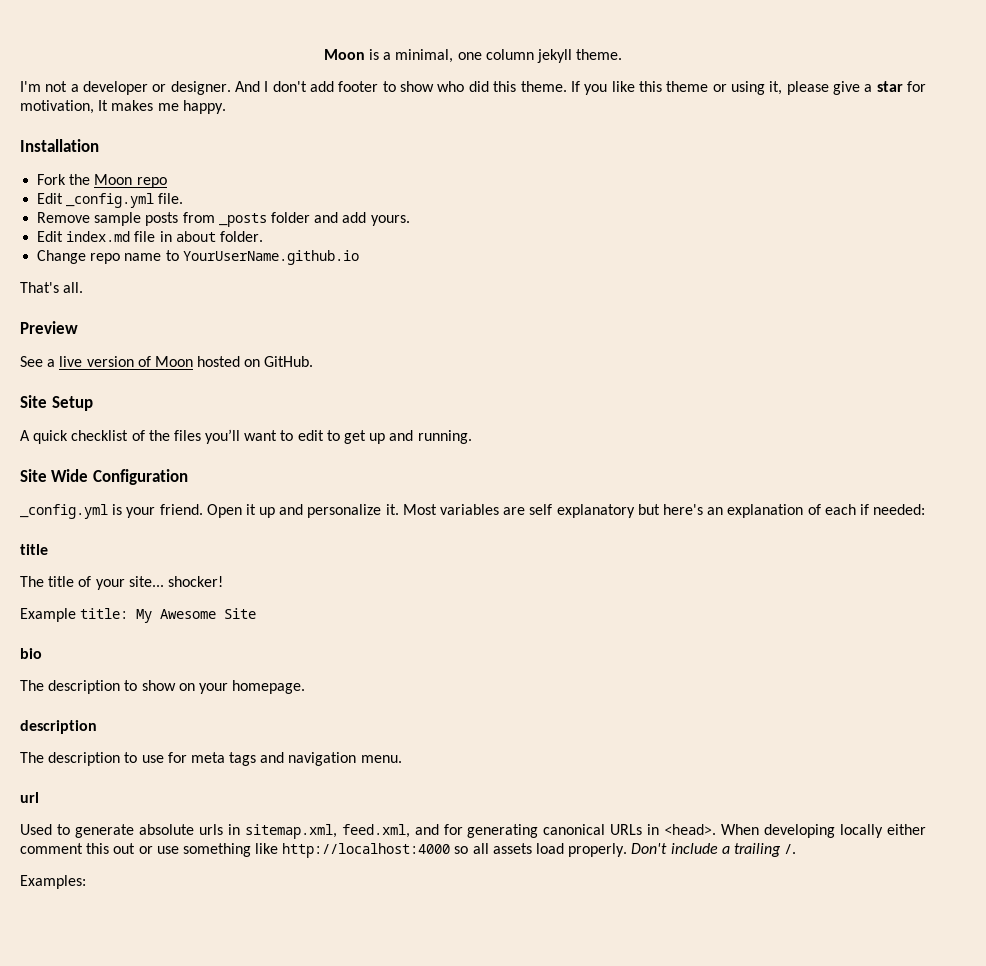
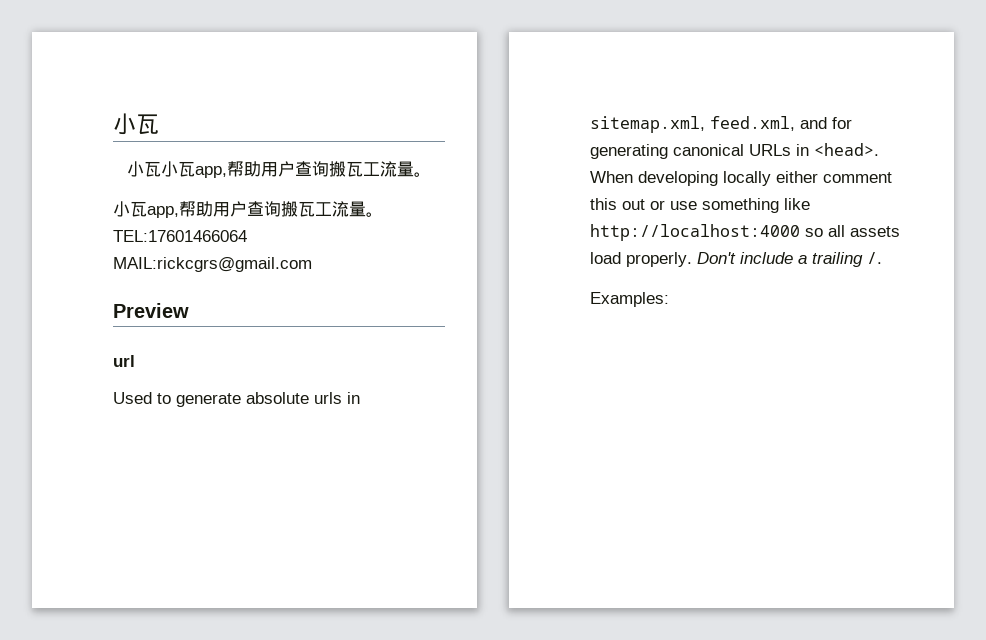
[323,49,623,63] [20,81,926,95] [20,100,226,114] [20,139,99,152] [37,174,167,188] [37,193,184,208] [37,212,410,227] [37,231,263,242] [37,250,359,265] [20,282,84,293] [20,321,78,334] [20,356,314,367] [20,395,93,411] [20,429,472,444] [20,469,188,485] [20,504,926,519] [20,544,48,555] [20,576,223,590] [20,608,257,623] [20,648,42,659] [20,680,306,694] [20,720,97,734] [20,752,402,766] Moon is a minimal, one column jekyll theme. // I'm not a developer or designer. And I don't add footer to show who did this theme. If you like this theme or using it, please give a star for motivation, It makes me happy. // Installation // Fork the Moon repo // Edit _config.yml file. // Remove sample posts from _posts folder and add yours. // Edit index.md file in about folder. // Change repo name to YourUserName.github.io // That's all. // Preview // See a live version of Moon hosted on GitHub. // Site Setup // A quick checklist of the files you’ll want to edit to get up and running. // Site Wide Configuration // _config.yml is your friend. Open it up and personalize it. Most variables are self explanatory but here's an explanation of each if needed: // title // The title of your site... shocker! // Example title: My Awesome Site // bio // The description to show on your homepage. // description // The description to use for meta tags and navigation menu. -> [113,113,159,135] [127,161,431,178] [113,201,383,218] [113,230,247,242] [113,257,312,272] [113,303,189,318] 小瓦 // 小瓦小瓦app,帮助用户查询搬瓦工流量。 // 小瓦app,帮助用户查询搬瓦工流量。TEL:17601466064 MAIL:rickcgrs@gmail.com // Preview

